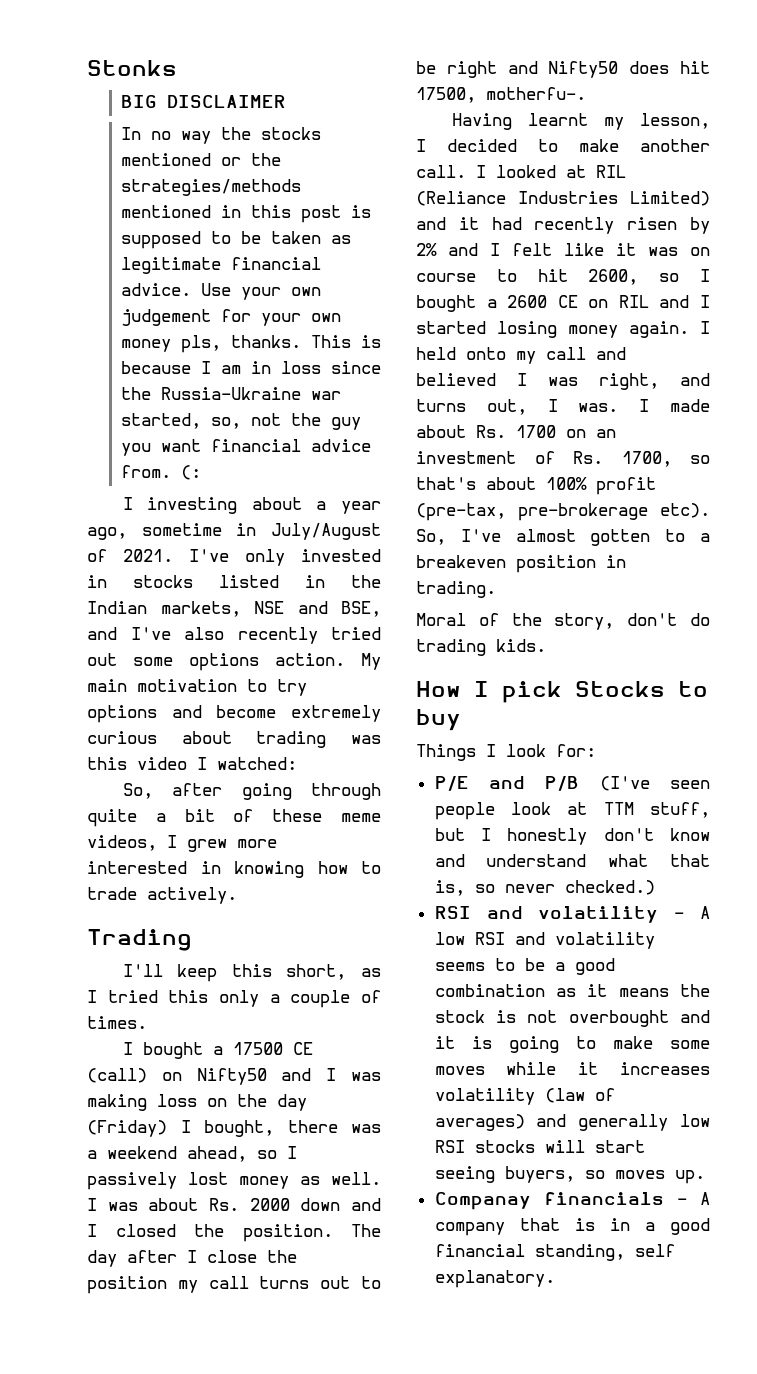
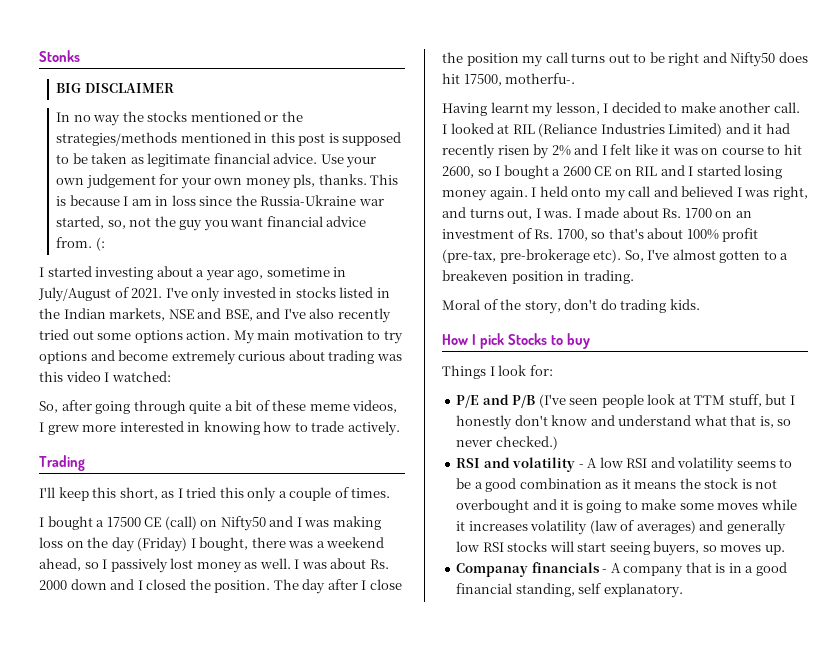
(133, 503) none -> [47,266,92,277] started

